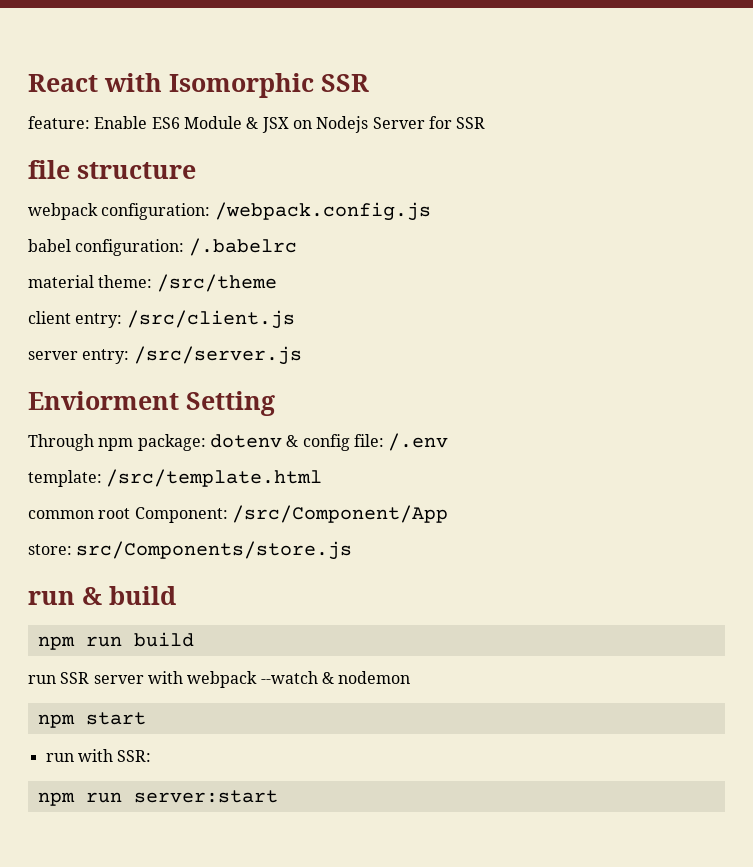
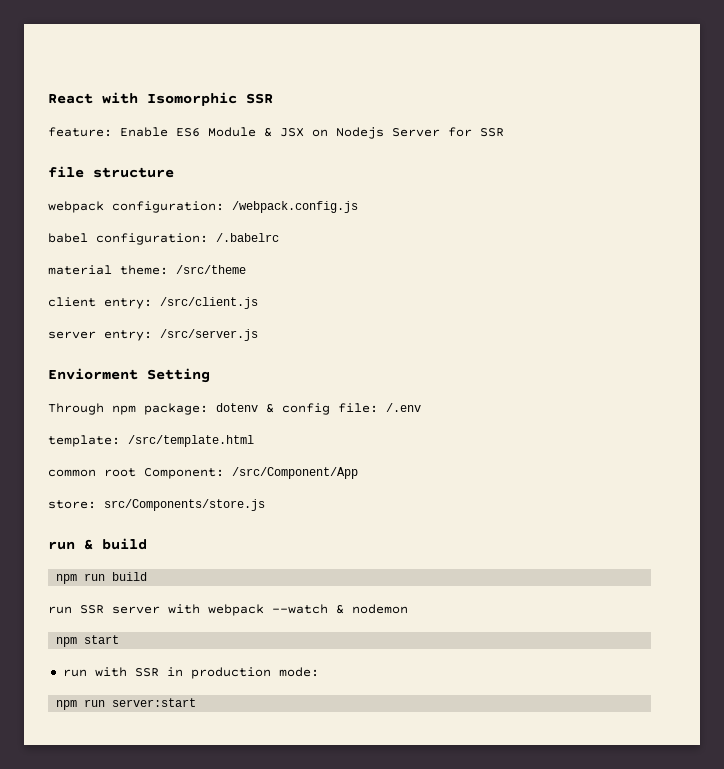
[117,750,152,762] SSR: -> [134,667,319,679] SSR in production mode:

